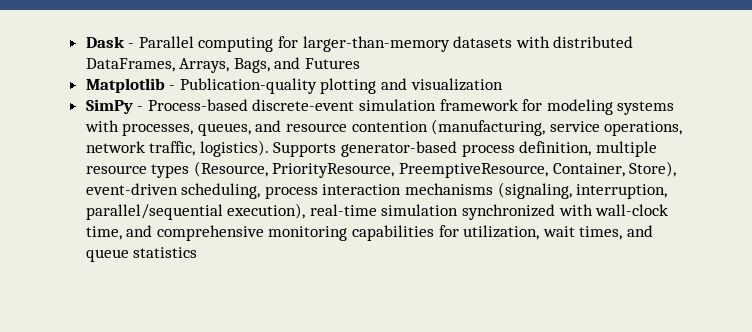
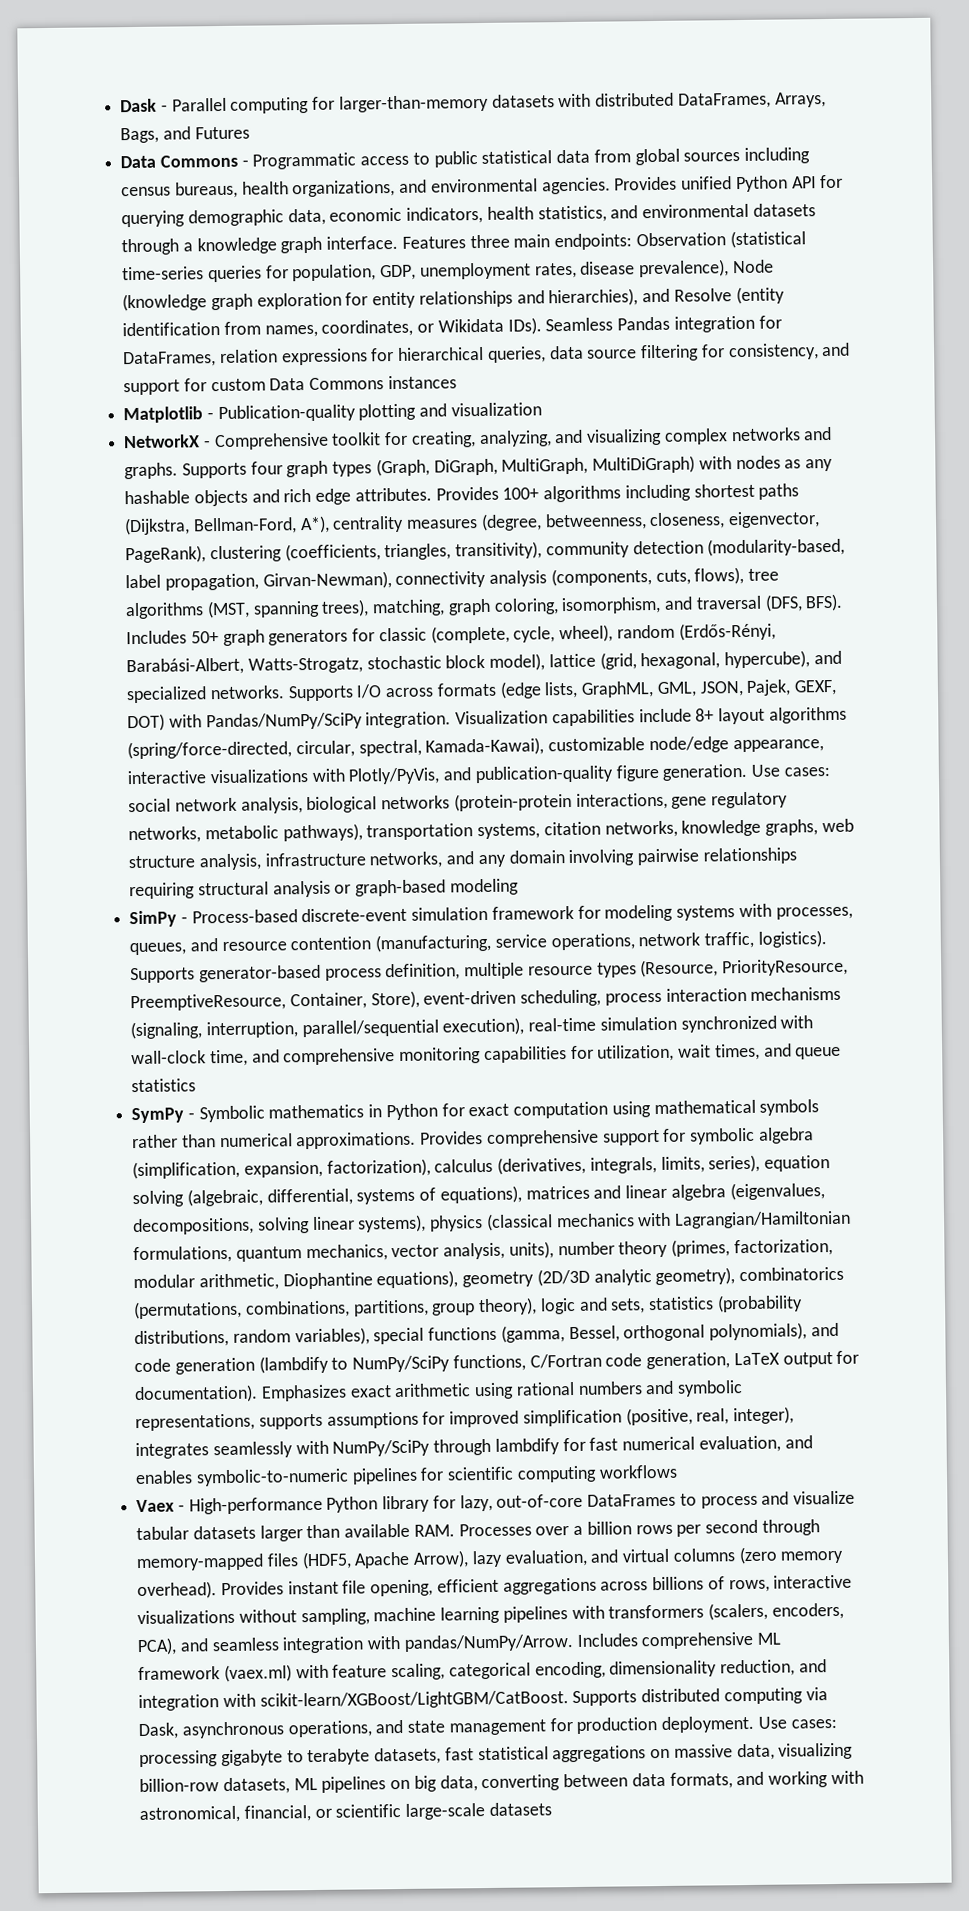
(361, 63) none -> [120,147,810,170] [121,174,844,199] [121,203,816,228] [121,230,806,256] [122,259,774,283] [122,286,785,312] [122,315,782,338] [123,342,851,368] [123,375,457,396] // Data Commons - Programmatic access to public statistical data from global sources including census bureaus, health organizations, and environmental agencies. Provides unified Python API for querying demographic data, economic indicators, health statistics, and environmental datasets through a knowledge graph interface. Features three main endpoints: Observation (statistical time-series queries for population, GDP, unemployment rates, disease prevalence), Node (knowledge graph exploration for entity relationships and hierarchies), and Resolve (entity identification from names, coordinates, or Wikidata IDs). Seamless Pandas integration for DataFrames, relation expressions for hierarchical queries, data source filtering for consistency, and support for custom Data Commons instances
(503, 84) none -> [123,426,833,451] [124,455,833,480] [124,483,800,507] [124,511,821,536] [125,537,846,564] [125,566,780,591] [125,593,844,620] [126,622,776,646] [126,650,842,676] [126,679,837,704] [127,706,847,732] [127,736,824,760] [127,763,830,785] [128,791,789,814] [128,818,854,844] [128,847,797,871] [129,878,519,900] // NetworkX - Comprehensive toolkit for creating, analyzing, and visualizing complex networks and graphs. Supports four graph types (Graph, DiGraph, MultiGraph, MultiDiGraph) with nodes as any hashable objects and rich edge attributes. Provides 100+ algorithms including shortest paths (Dijkstra, Bellman-Ford, A*), centrality measures (degree, betweenness, closeness, eigenvector, PageRank), clustering (coefficients, triangles, transitivity), community detection (modularity-based, label propagation, Girvan-Newman), connectivity analysis (components, cuts, flows), tree algorithms (MST, spanning trees), matching, graph coloring, isomorphism, and traversal (DFS, BFS). Includes 50+ graph generators for classic (complete, cycle, wheel), random (Erdős-Rényi, Barabási-Albert, Watts-Strogatz, stochastic block model), lattice (grid, hexagonal, hypercube), and specialized networks. Supports I/O across formats (edge lists, GraphML, GML, JSON, Pajek, GEXF, DOT) with Pandas/NumPy/SciPy integration. Visualization capabilities include 8+ layout algorithms (spring/force-directed, circular, spectral, Kamada-Kawai), customizable node/edge appearance, interactive visualizations with Plotly/PyVis, and publication-quality figure generation. Use cases: social network analysis, biological networks (protein-protein interactions, gene regulatory networks, metabolic pathways), transportation systems, citation networks, knowledge graphs, web structure analysis, infrastructure networks, and any domain involving pairwise relationships requiring structural analysis or graph-based modeling
(198, 252) none -> [131,1099,820,1124] [132,1127,814,1150] [132,1154,831,1180] [132,1182,825,1208] [133,1210,852,1236] [133,1239,833,1264] [133,1266,845,1291] [133,1294,803,1320] [134,1322,839,1348] [134,1350,860,1375] [134,1380,744,1404] [135,1406,795,1432] [135,1435,813,1460] [135,1464,678,1487] [136,1490,855,1515] [136,1519,820,1542] [136,1546,845,1572] [137,1574,853,1600] [137,1602,844,1626] [137,1631,782,1656] [138,1659,827,1683] [138,1687,828,1712] [138,1715,837,1740] [139,1742,854,1768] [139,1770,864,1795] [139,1802,552,1824] // SymPy - Symbolic mathematics in Python for exact computation using mathematical symbols rather than numerical approximations. Provides comprehensive support for symbolic algebra (simplification, expansion, factorization), calculus (derivatives, integrals, limits, series), equation solving (algebraic, differential, systems of equations), matrices and linear algebra (eigenvalues, decompositions, solving linear systems), physics (classical mechanics with Lagrangian/Hamiltonian formulations, quantum mechanics, vector analysis, units), number theory (primes, factorization, modular arithmetic, Diophantine equations), geometry (2D/3D analytic geometry), combinatorics (permutations, combinations, partitions, group theory), logic and sets, statistics (probability distributions, random variables), special functions (gamma, Bessel, orthogonal polynomials), and code generation (lambdify to NumPy/SciPy functions, C/Fortran code generation, LaTeX output for documentation). Emphasizes exact arithmetic using rational numbers and symbolic representations, supports assumptions for improved simplification (positive, real, integer), integrates seamlessly with NumPy/SciPy through lambdify for fast numerical evaluation, and enables symbolic-to-numeric pipelines for scientific computing workflows // Vaex - High-performance Python library for lazy, out-of-core DataFrames to process and visualize tabular datasets larger than available RAM. Processes over a billion rows per second through memory-mapped files (HDF5, Apache Arrow), lazy evaluation, and virtual columns (zero memory overhead). Provides instant file opening, efficient aggregations across billions of rows, interactive visualizations without sampling, machine learning pipelines with transformers (scalers, encoders, PCA), and seamless integration with pandas/NumPy/Arrow. Includes comprehensive ML framework (vaex.ml) with feature scaling, categorical encoding, dimensionality reduction, and integration with scikit-learn/XGBoost/LightGBM/CatBoost. Supports distributed computing via Dask, asynchronous operations, and state management for production deployment. Use cases: processing gigabyte to terabyte datasets, fast statistical aggregations on massive data, visualizing billion-row datasets, ML pipelines on big data, converting between data formats, and working with astronomical, financial, or scientific large-scale datasets

